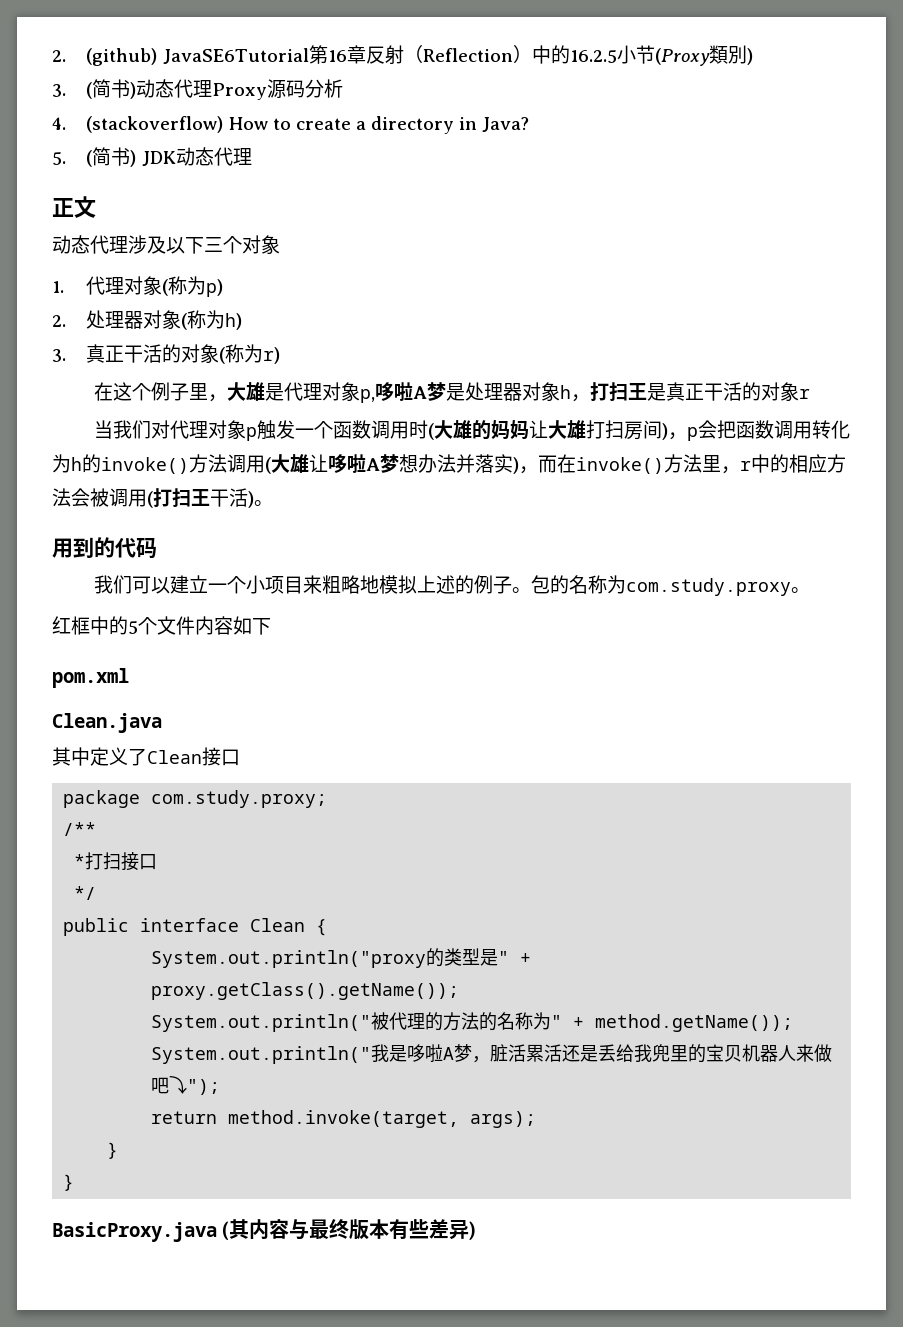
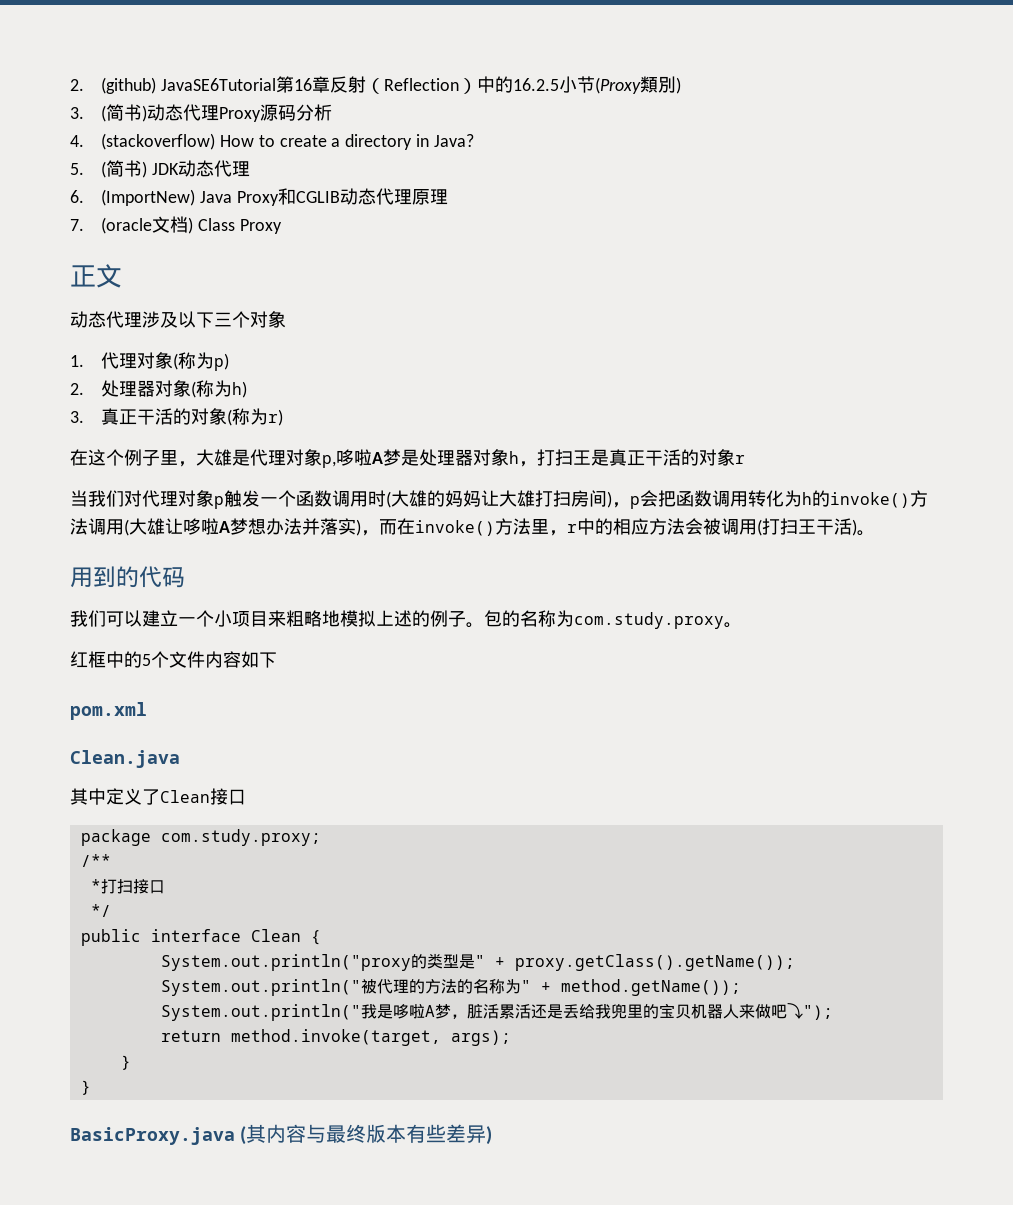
(252, 156) none -> [70,188,448,206] [70,216,282,234] // 6. (ImportNew) Java Proxy和CGLIB动态代理原理 // 7. (oracle文档) Class Proxy

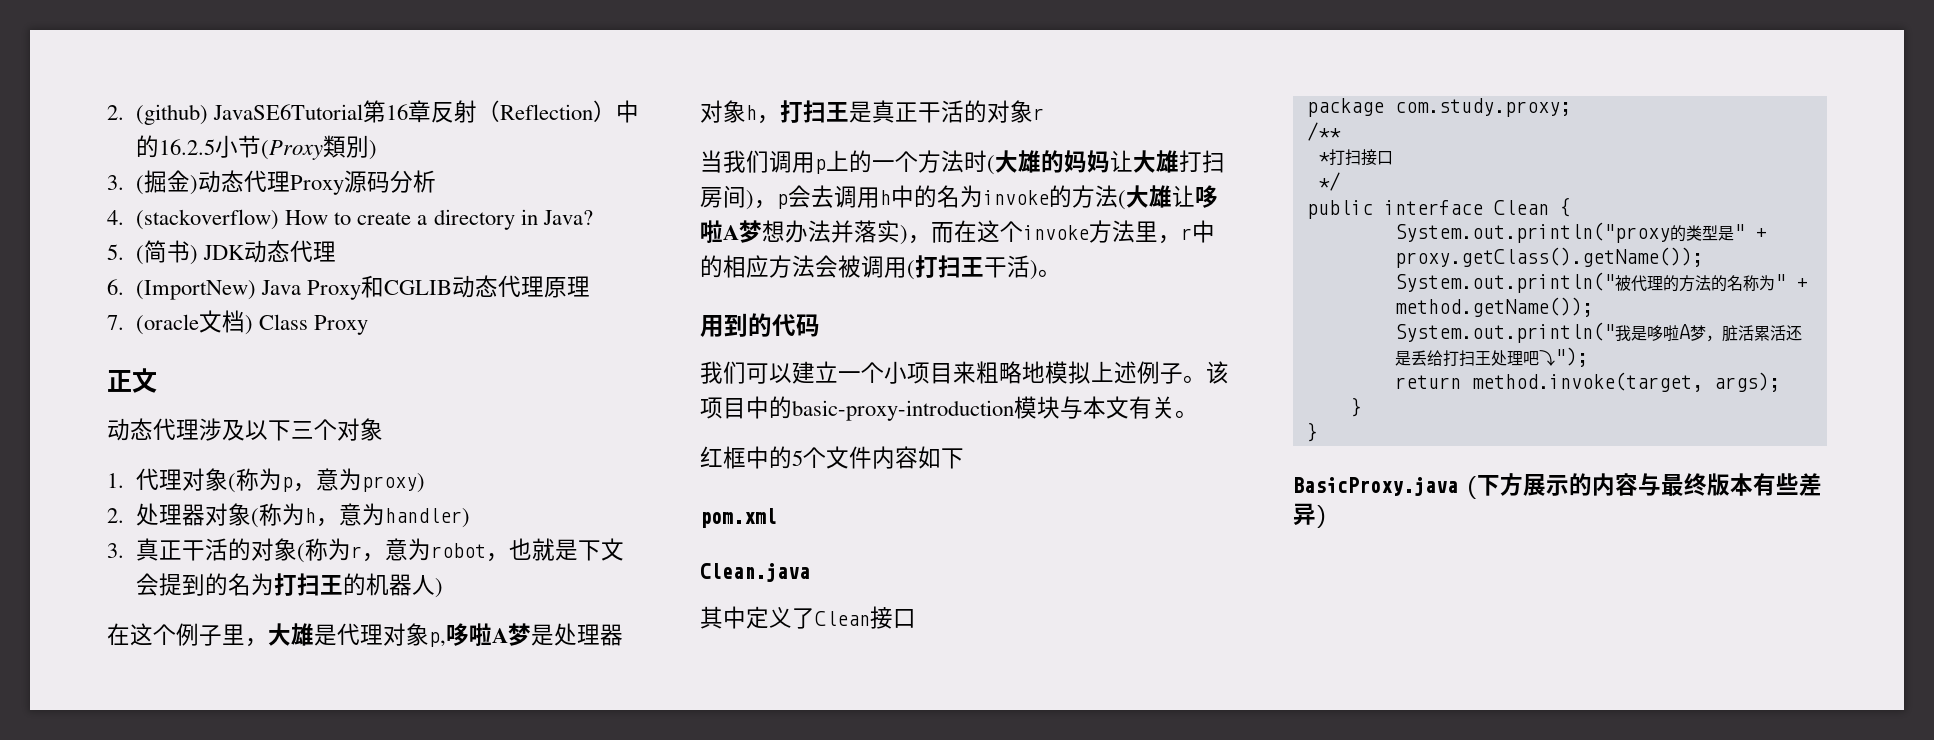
[106,104,143,121] 简书 -> [144,170,191,193] 掘金
[214,353,230,371] p) -> [282,468,426,493] p，意为proxy)
[232,381,248,398] h) -> [305,503,471,528] h，意为handler)
[268,409,284,426] r) -> [351,538,625,562] [136,573,444,598] r，意为robot，也就是下文会提到的名为打扫王的机器人)
[124,490,368,509] 对代理对象p触发一个函数调用 -> [769,150,964,174] 调用p上的一个方法
[658,490,928,508] [70,518,124,535] 把函数调用转化为h的invoke()方法调用 -> [811,185,1118,208] 去调用h中的名为invoke的方法
[415,520,495,536] invoke() -> [977,220,1089,243] 这个invoke
[412,610,724,629] 的例子。包的名称为com.study.proxy -> [1137,361,1229,384] [700,396,1175,421] 例子。该项目中的basic-proxy-introduction模块与本文有关
[594,1003,771,1019] 我兜里的宝贝机器人来做 -> [1442,350,1523,366] 打扫王处理
[246,1124,267,1143] 其 -> [1477,473,1592,496] 下方展示的

